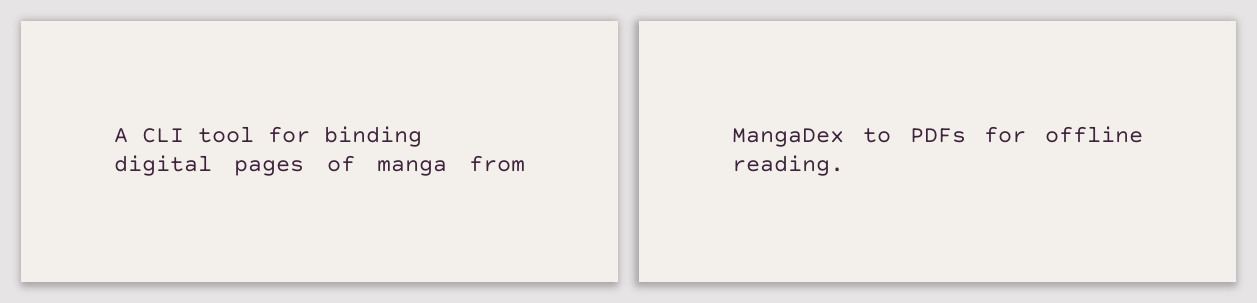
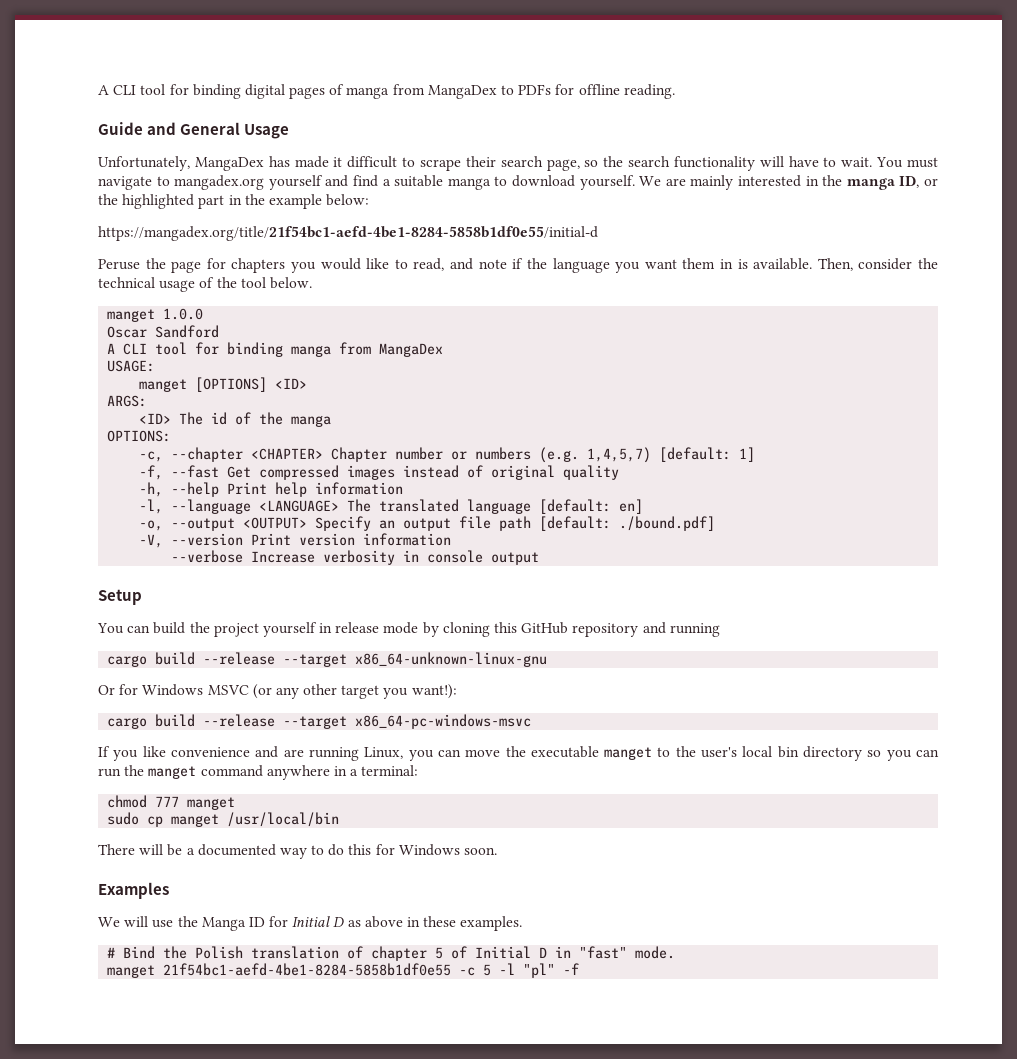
(844, 165) none -> [98,122,290,139] [98,156,939,171] [98,175,939,190] [98,194,370,209] [98,226,598,241] [98,258,938,273] [98,277,312,292] [107,308,204,322] [107,325,220,338] [107,342,444,357] [107,360,156,372] [139,377,308,392] [107,395,148,407] [139,412,332,427] [107,430,172,442] [139,447,756,463] [139,465,620,480] [139,482,404,497] [139,499,644,514] [139,516,716,531] [139,533,452,548] [171,550,540,565] [98,589,142,605] [97,622,720,637] [107,652,548,667] [98,684,457,699] [107,714,532,729] [98,746,940,761] [98,765,419,780] [107,795,236,810] [107,812,340,827] [98,844,498,859] [98,882,169,899] [98,916,523,931] [107,946,676,961] [107,963,580,978] // Guide and General Usage // Unfortunately, MangaDex has made it difficult to scrape their search page, so the search functionality will have to wait. You must navigate to mangadex.org yourself and find a suitable manga to download yourself. We are mainly interested in the manga ID, or the highlighted part in the example below: // https://mangadex.org/title/21f54bc1-aefd-4be1-8284-5858b1df0e55/initial-d // Peruse the page for chapters you would like to read, and note if the language you want them in is available. Then, consider the technical usage of the tool below. // manget 1.0.0 // Oscar Sandford // A CLI tool for binding manga from MangaDex // USAGE: // manget [OPTIONS] <ID> // ARGS: // <ID> The id of the manga // OPTIONS: // -c, --chapter <CHAPTER> Chapter number or numbers (e.g. 1,4,5,7) [default: 1] // -f, --fast Get compressed images instead of original quality // -h, --help Print help information // -l, --language <LANGUAGE> The translated language [default: en] // -o, --output <OUTPUT> Specify an output file path [default: ./bound.pdf] // -V, --version Print version information // --verbose Increase verbosity in console output // Setup // You can build the project yourself in release mode by cloning this GitHub repository and running // cargo build --release --target x86_64-unknown-linux-gnu // Or for Windows MSVC (or any other target you want!): // cargo build --release --target x86_64-pc-windows-msvc // If you like convenience and are running Linux, you can move the executable manget to the user's local bin directory so you can run the manget command anywhere in a terminal: // chmod 777 manget // sudo cp manget /usr/local/bin // There will be a documented way to do this for Windows soon. // Examples // We will use the Manga ID for Initial D as above in these examples. // # Bind the Polish translation of chapter 5 of Initial D in "fast" mode. // manget 21f54bc1-aefd-4be1-8284-5858b1df0e55 -c 5 -l "pl" -f

